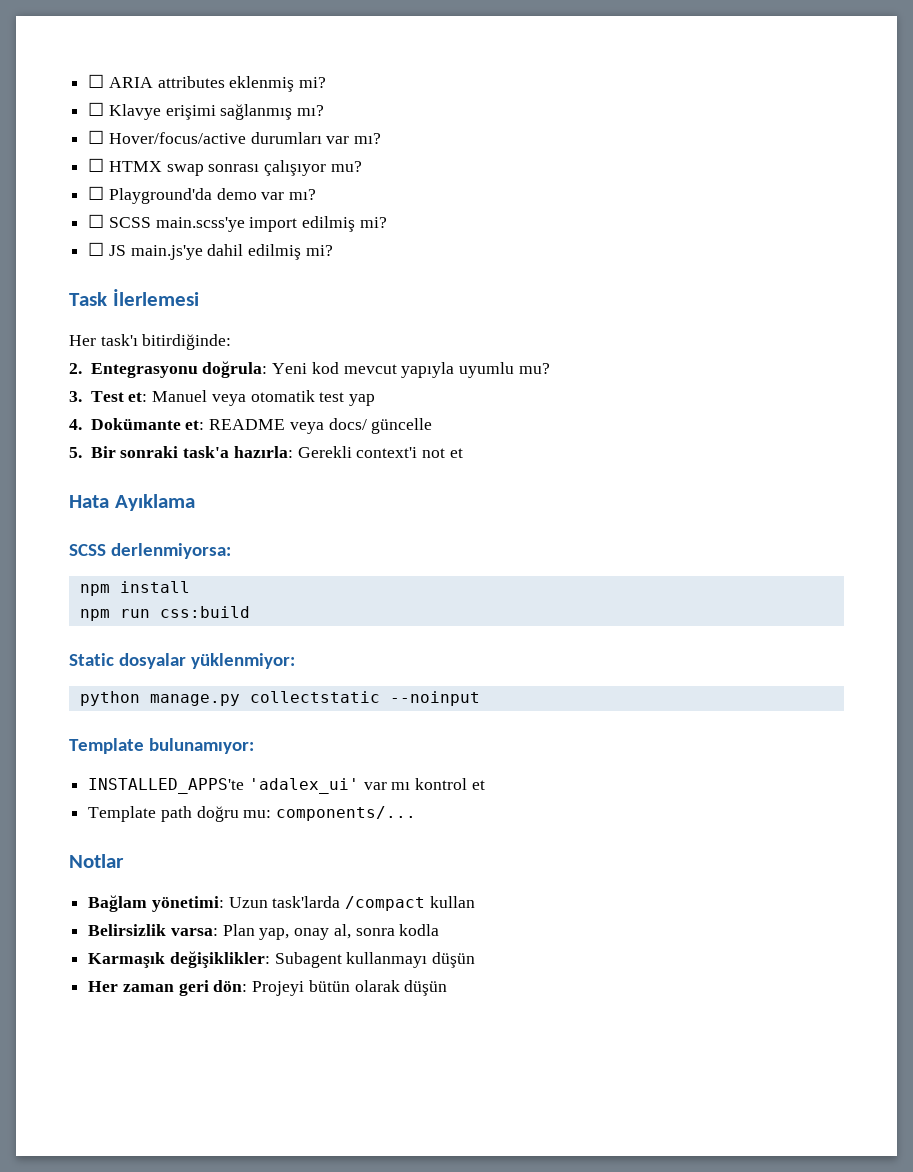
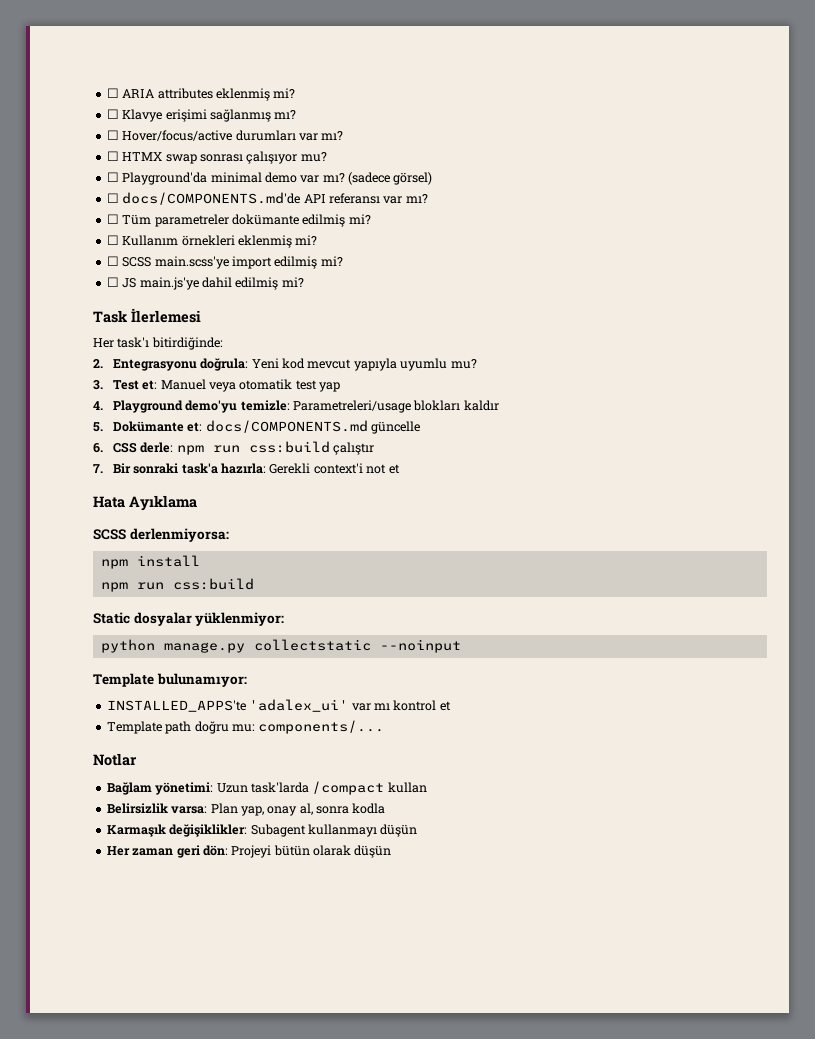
(212, 196) none -> [210,172,262,183] minimal
(317, 194) none -> [348,172,433,185] [106,192,428,205] [106,214,371,227] [106,235,318,248] (sadece görsel) // ☐ docs/COMPONENTS.md'de API referansı var mı? // ☐ Tüm parametreler dokümante edilmiş mi? // ☐ Kullanım örnekleri eklenmiş mi?
[90,418,433,434] [69,447,82,458] Dokümante et: README veya docs/ güncelle // 5. -> [112,400,499,413] [93,420,421,434] [93,441,375,455] [93,464,103,473] Playground demo'yu temizle: Parametreleri/usage blokları kaldır // 5. Dokümante et: docs/COMPONENTS.md güncelle // 6. CSS derle: npm run css:build çalıştır // 7.

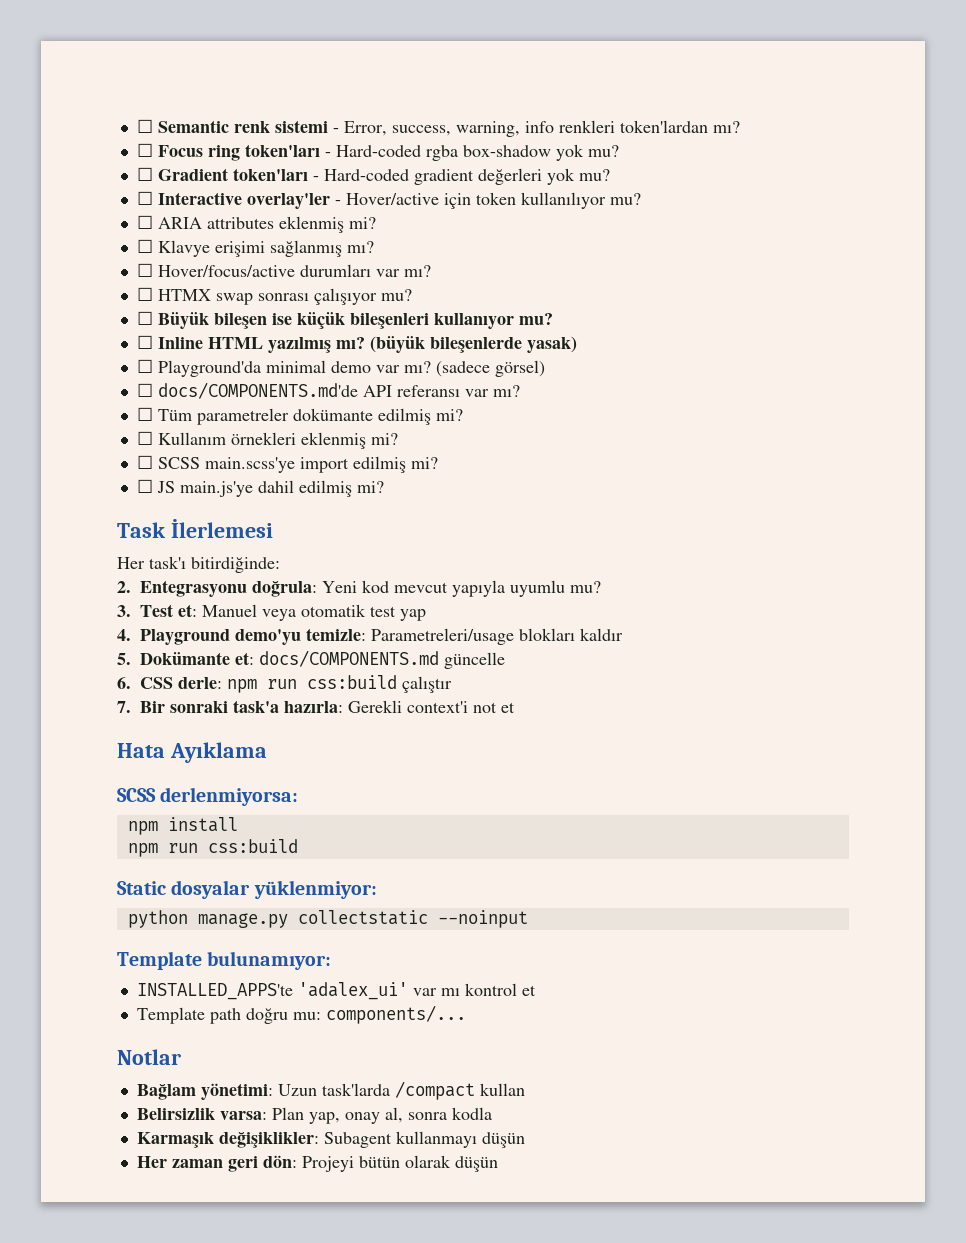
[106,88,119,98] ☐ -> [136,119,740,137] [136,143,619,161] [136,167,610,185] [136,191,641,209] [136,215,153,229] ☐ Semantic renk sistemi - Error, success, warning, info renkleri token'lardan mı? // ☐ Focus ring token'ları - Hard-coded rgba box-shadow yok mu? // ☐ Gradient token'ları - Hard-coded gradient değerleri yok mu? // ☐ Interactive overlay'ler - Hover/active için token kullanılıyor mu? // ☐
(327, 157) none -> [136,311,553,329] [136,335,577,353] // ☐ Büyük bileşen ise küçük bileşenleri kullanıyor mu? // ☐ Inline HTML yazılmış mı? (büyük bileşenlerde yasak)

